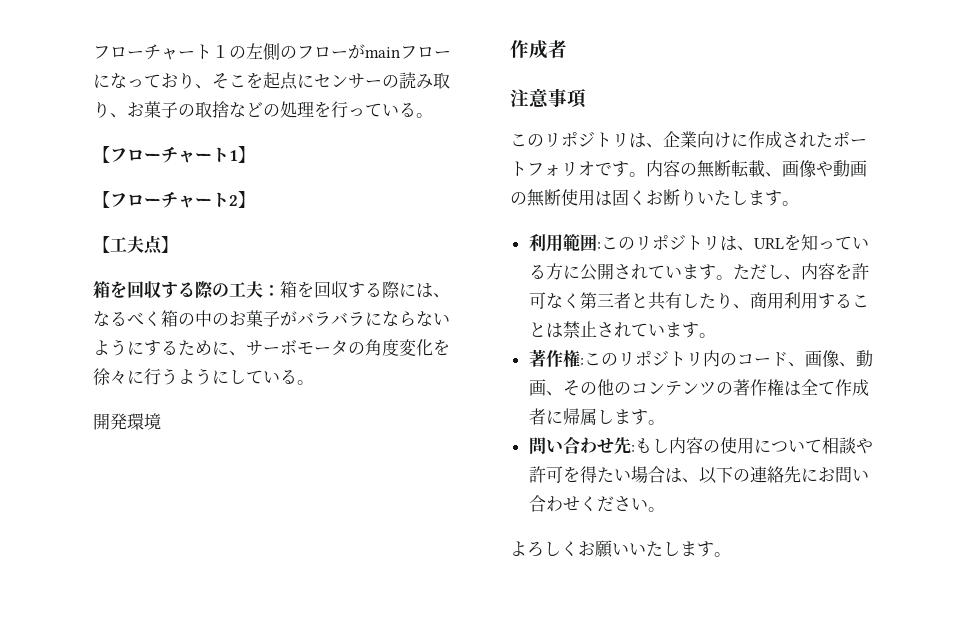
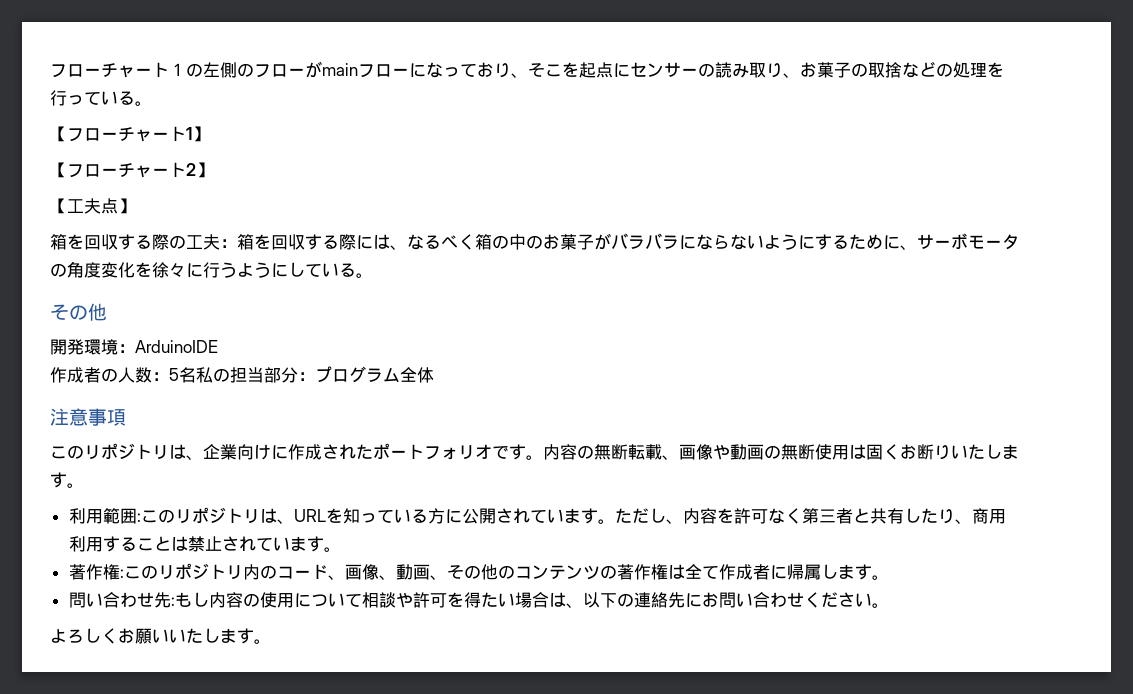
(314, 382) none -> [50,303,107,321] // その他
[510,40,567,59] // 作成者 -> [118,340,218,353] [50,366,434,383] ：ArduinoIDE // 作成者の人数：5名私の担当部分：プログラム全体

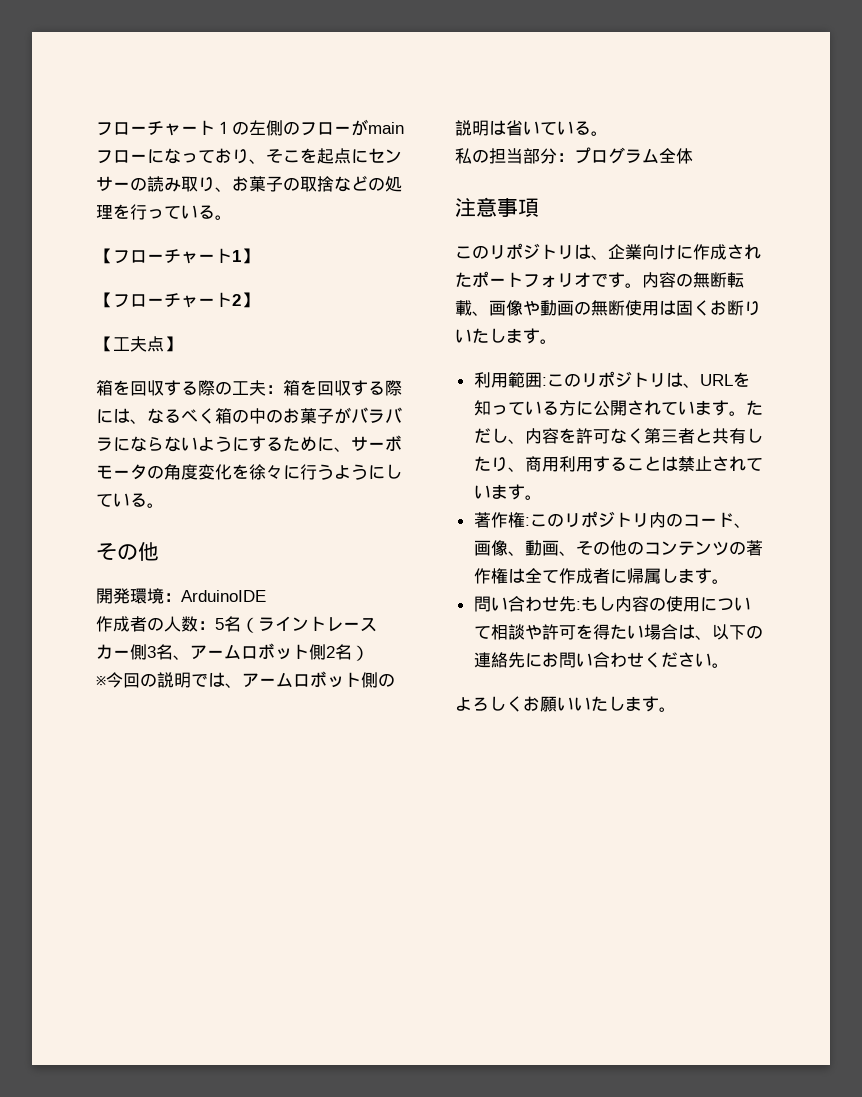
(196, 375) none -> [241,616,377,633] [96,643,369,661] [96,671,395,688] [455,120,608,136] （ライントレースカー側3名、アームロボット側2名） // ※今回の説明では、アームロボット側の説明は省いている。 //

